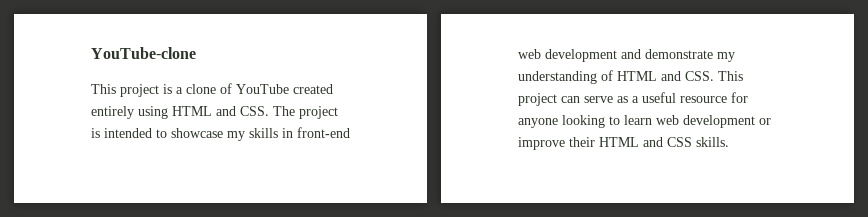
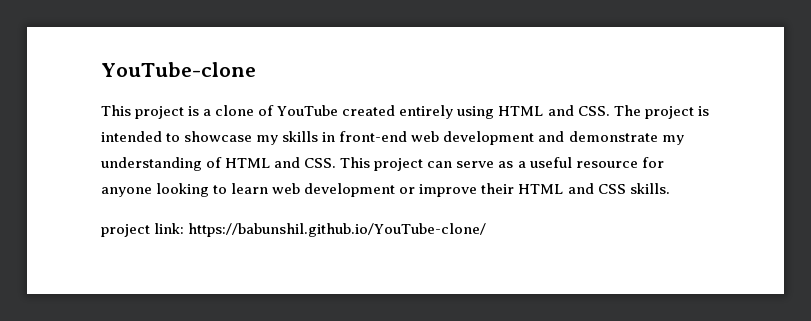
(729, 142) none -> [101,223,487,237] // project link: https://babunshil.github.io/YouTube-clone/

